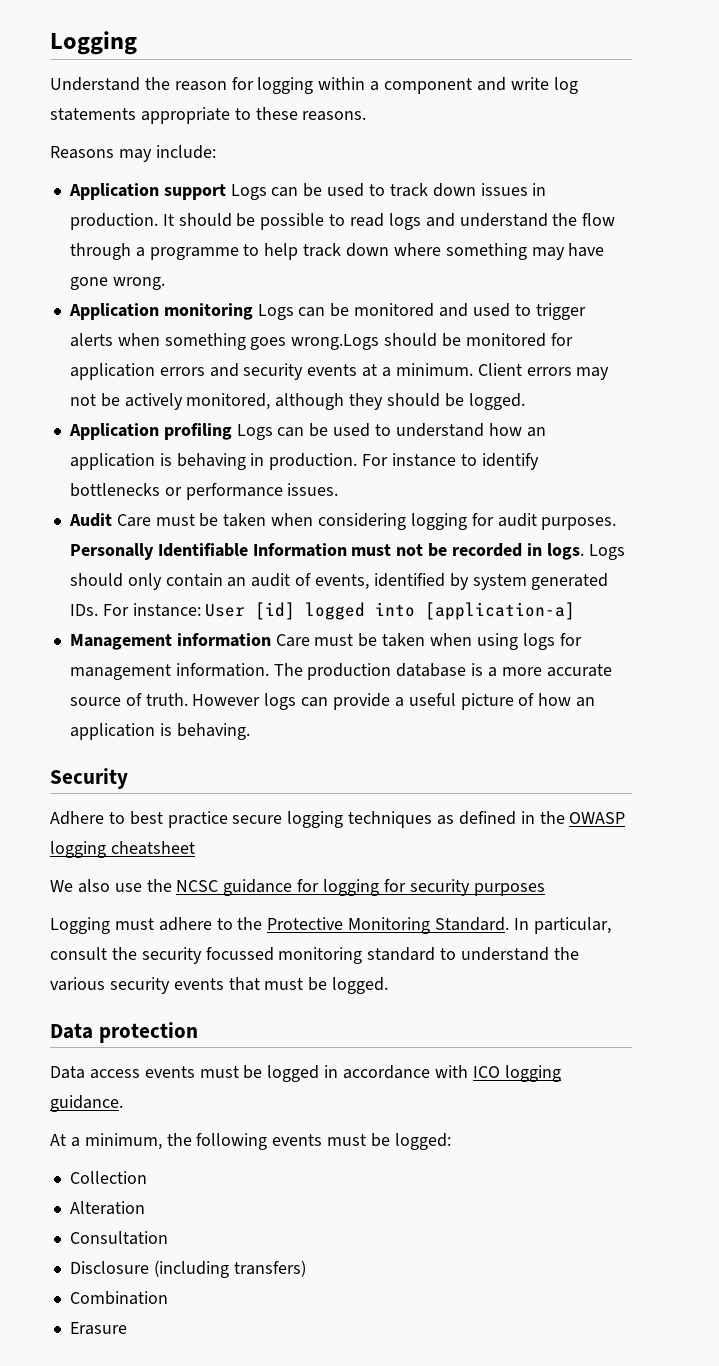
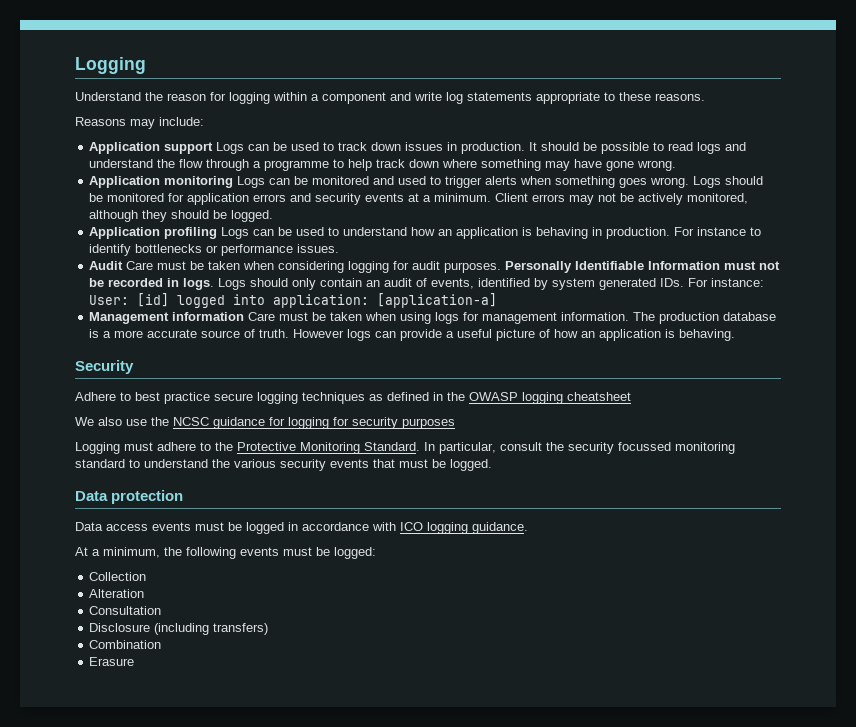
[291,334,380,350] wrong.Logs -> [650,176,722,188] wrong. Logs
[205,604,246,617] User -> [89,295,130,305] User:
(416, 609) none -> [273,294,370,308] application:

